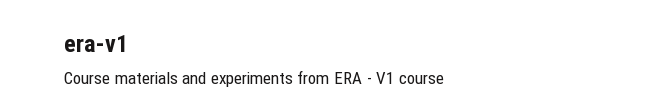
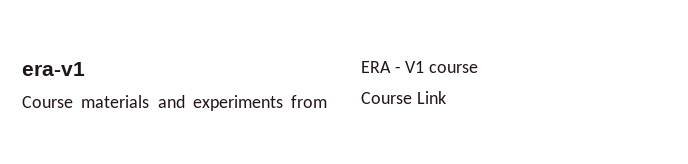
(444, 79) none -> [361,91,446,104] // Course Link

